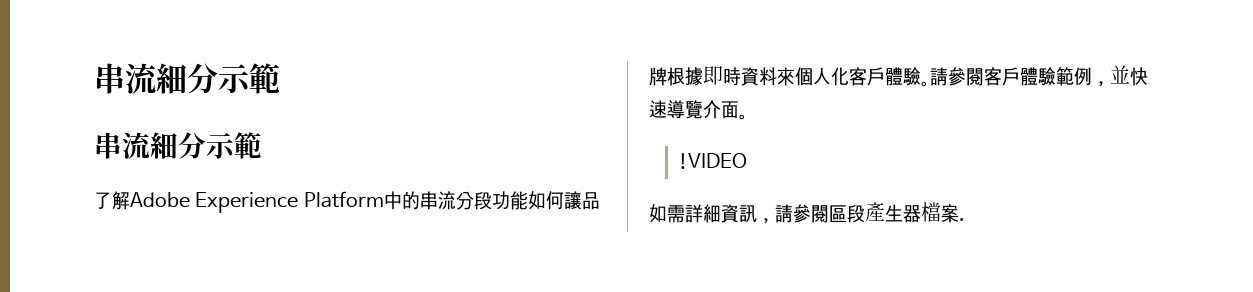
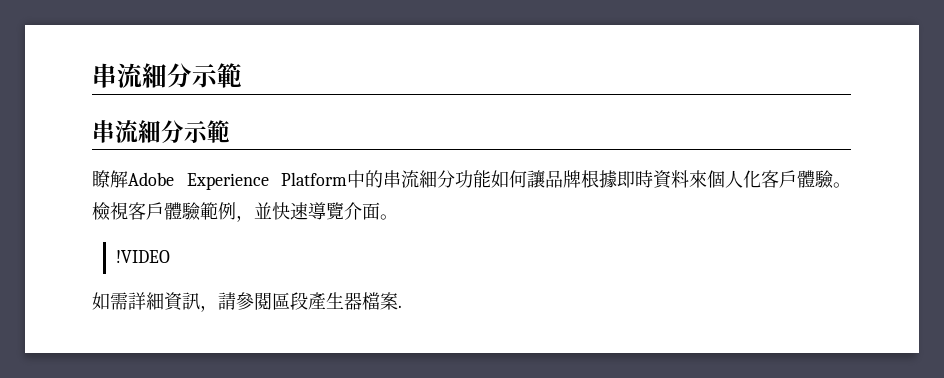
[94,192,112,209] 了 -> [92,170,110,188] 瞭
[455,191,492,210] 分段 -> [419,170,455,188] 細分
[930,67,984,86] 請參閱 -> [92,202,128,221] 檢視

